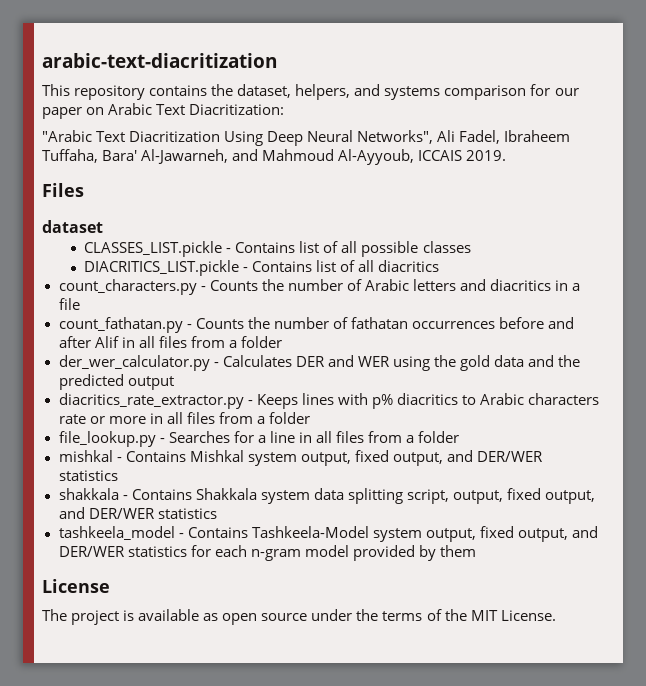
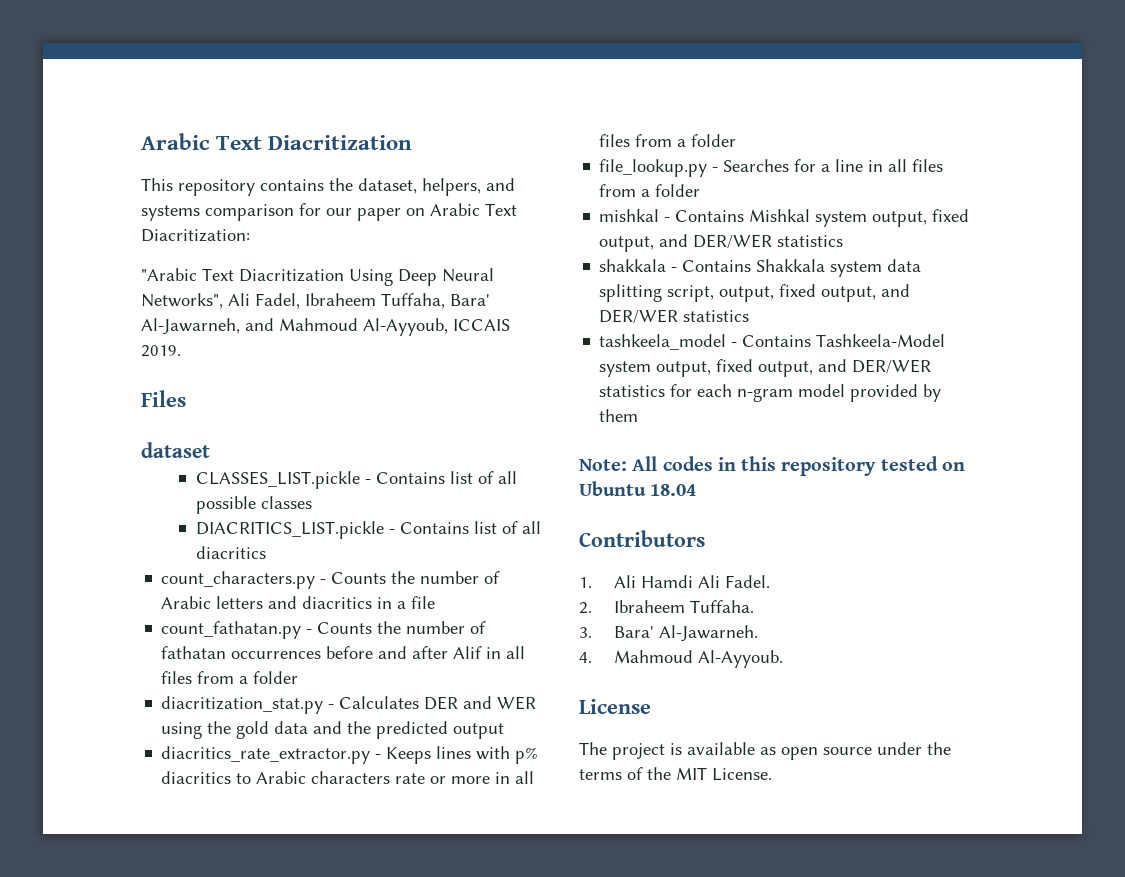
[42,53,277,68] arabic-text-diacritization -> [141,133,413,150] Arabic Text Diacritization
[58,355,210,371] der_wer_calculator.py -> [161,696,324,714] diacritization_stat.py
(476, 551) none -> [579,456,965,476] [579,481,697,496] [579,530,705,547] [579,575,770,588] [579,600,754,614] [579,625,758,642] [579,650,783,668] // Note: All codes in this repository tested on Ubuntu 18.04 // Contributors // 1. Ali Hamdi Ali Fadel. // 2. Ibraheem Tuffaha. // 3. Bara' Al-Jawarneh. // 4. Mahmoud Al-Ayyoub.

